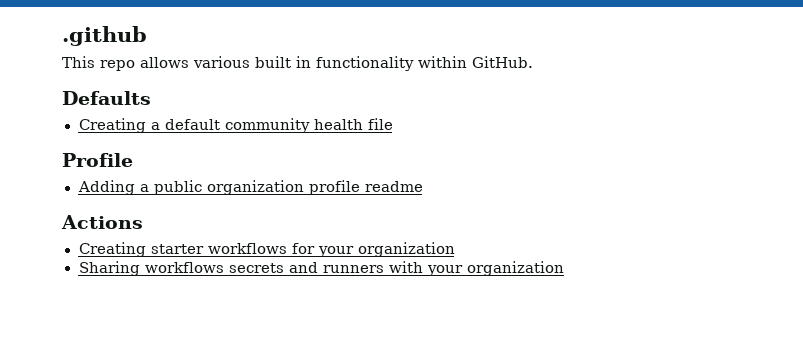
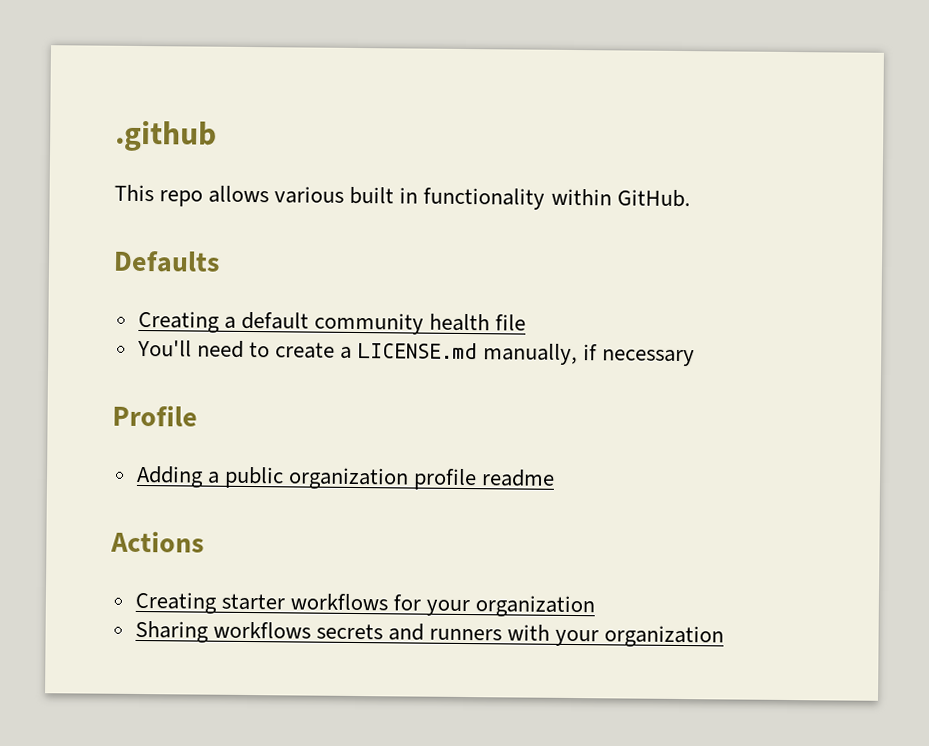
(393, 124) none -> [136,339,696,367] // You'll need to create a LICENSE.md manually, if necessary

